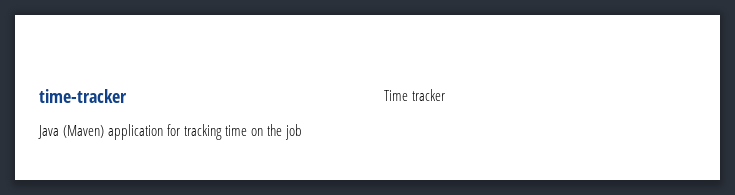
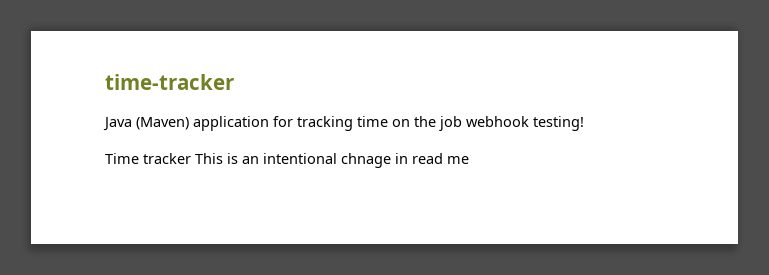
(303, 132) none -> [466,116,584,131] webhook testing!
(446, 95) none -> [195,153,469,168] This is an intentional chnage in read me

